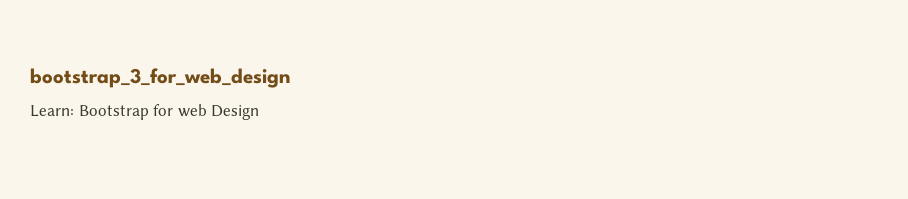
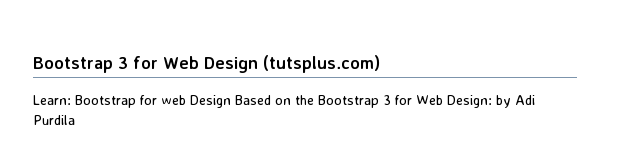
[30,68,291,88] bootstrap_3_for_web_design -> [33,55,380,73] Bootstrap 3 for Web Design (tutsplus.com)
(260, 112) none -> [235,95,535,108] [33,115,75,125] Based on the Bootstrap 3 for Web Design: by Adi Purdila

